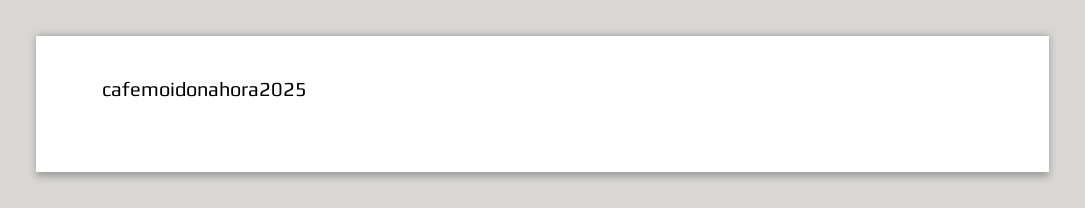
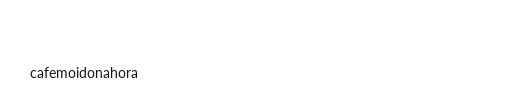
[102,81,307,97] cafemoidonahora2025 -> [30,67,138,78] cafemoidonahora

